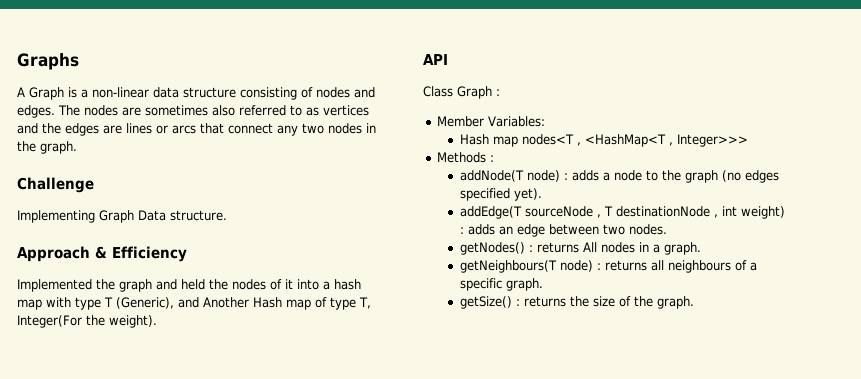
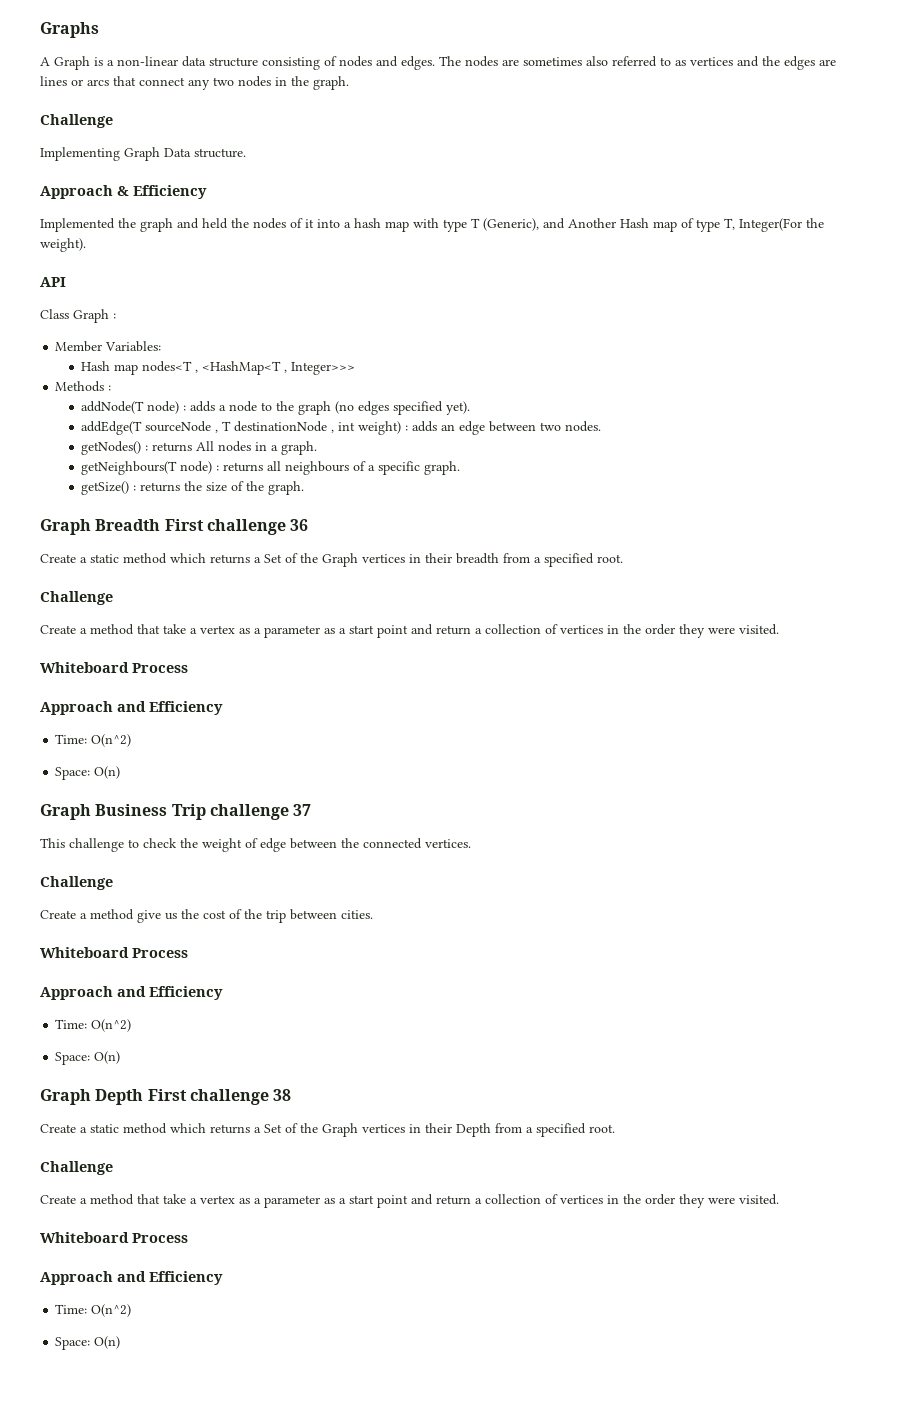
(694, 302) none -> [40,519,309,535] [40,553,623,567] [40,591,113,605] [40,624,779,638] [40,662,188,673] [40,701,223,715] [55,734,132,747] [55,766,121,780] [40,804,312,820] [40,838,471,852] [40,876,113,890] [40,909,373,923] [40,947,188,958] [40,986,223,1000] [55,1019,132,1032] [55,1051,121,1065] [40,1089,292,1105] [40,1123,615,1137] [40,1161,113,1175] [40,1194,779,1208] [40,1232,188,1243] [40,1271,223,1285] [55,1304,132,1317] [55,1336,121,1350] // Graph Breadth First challenge 36 // Create a static method which returns a Set of the Graph vertices in their breadth from a specified root. // Challenge // Create a method that take a vertex as a parameter as a start point and return a collection of vertices in the order they were visited. // Whiteboard Process // Approach and Efficiency // Time: O(n^2) // Space: O(n) // Graph Business Trip challenge 37 // This challenge to check the weight of edge between the connected vertices. // Challenge // Create a method give us the cost of the trip between cities. // Whiteboard Process // Approach and Efficiency // Time: O(n^2) // Space: O(n) // Graph Depth First challenge 38 // Create a static method which returns a Set of the Graph vertices in their Depth from a specified root. // Challenge // Create a method that take a vertex as a parameter as a start point and return a collection of vertices in the order they were visited. // Whiteboard Process // Approach and Efficiency // Time: O(n^2) // Space: O(n)

